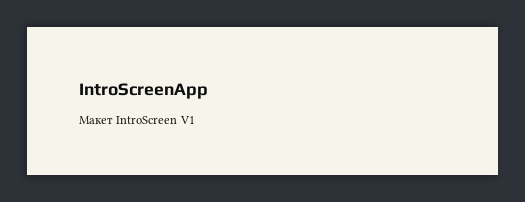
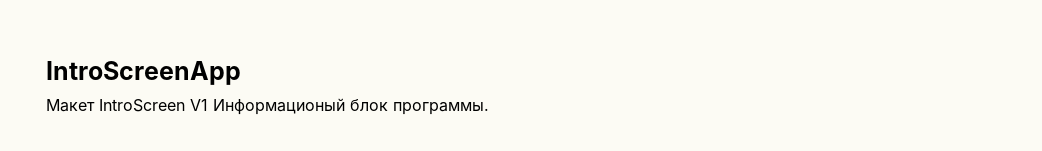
(195, 120) none -> [213,98,489,115] Информационый блок программы.

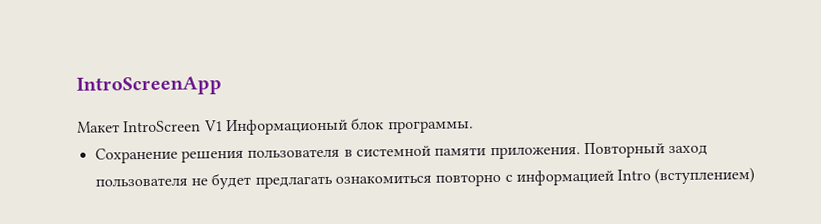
(489, 108) none -> [94,142,709,164] [94,167,756,190] // Сохранение решения пользователя в системной памяти приложения. Повторный заход пользователя не будет предлагать ознакомиться повторно с информацией Intro (вступлением)

